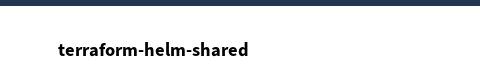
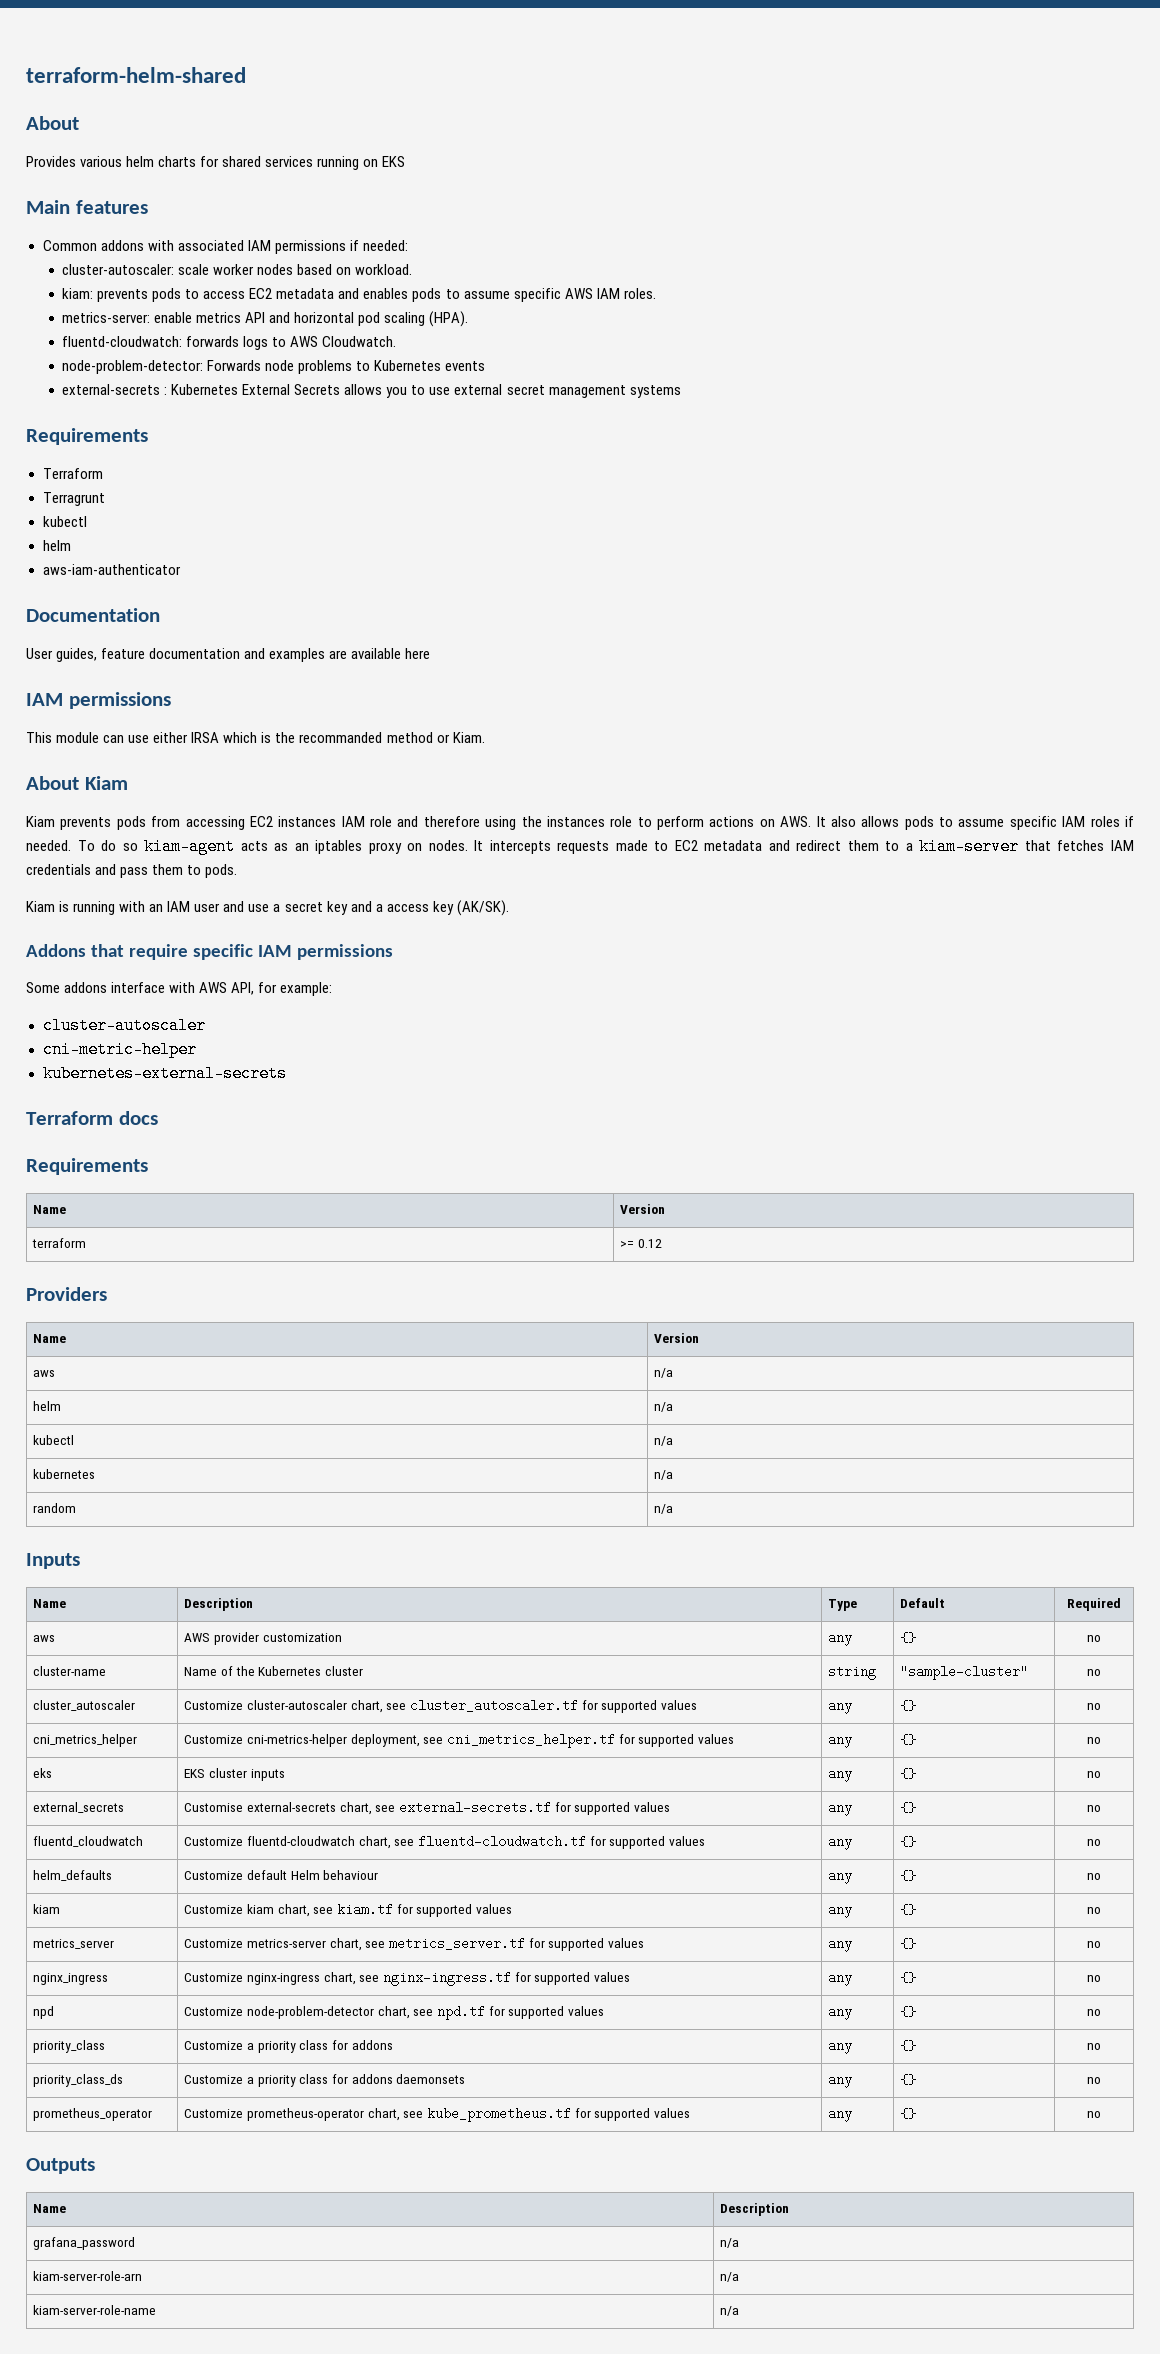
(249, 49) none -> [26,116,79,130] [26,156,406,170] [26,200,148,214] [42,240,408,254] [62,264,413,275] [62,288,656,302] [62,311,469,327] [62,336,397,350] [62,360,486,374] [62,384,681,398] [26,428,148,445] [42,468,103,479] [42,492,105,506] [42,516,87,527] [42,540,71,551] [42,564,181,575] [26,608,160,622] [26,648,431,662] [26,692,171,709] [26,732,485,743] [26,776,128,790] [26,816,1134,830] [26,838,1134,855] [26,864,238,878] [26,900,509,916] [26,944,393,960] [26,982,333,996] [42,1017,206,1034] [42,1041,197,1058] [42,1065,287,1082] [26,1111,158,1125] [26,1158,148,1175] [33,1205,67,1214] [620,1204,666,1214] [32,1238,87,1248] [620,1239,662,1248] [26,1287,107,1301] [33,1334,67,1343] [654,1333,700,1343] [33,1370,56,1377] [654,1368,674,1378] [33,1401,62,1411] [654,1402,674,1412] [33,1435,75,1445] [654,1436,674,1446] [33,1469,96,1479] [654,1470,674,1480] [33,1503,77,1513] [654,1504,674,1514] [26,1553,80,1569] [33,1599,67,1608] [184,1598,254,1611] [828,1599,858,1611] [900,1598,946,1608] [1067,1598,1121,1611] [33,1635,56,1642] [184,1632,342,1645] [828,1631,853,1646] [900,1632,917,1643] [1087,1635,1101,1642] [33,1666,107,1676] [184,1666,363,1676] [828,1667,877,1680] [900,1665,1029,1680] [1087,1669,1101,1676] [33,1700,136,1711] [184,1699,697,1713] [828,1699,853,1714] [900,1700,917,1711] [1087,1703,1101,1710] [33,1734,138,1747] [184,1733,734,1748] [828,1733,853,1748] [900,1734,917,1745] [1087,1737,1101,1744] [33,1768,53,1778] [184,1768,285,1781] [828,1767,853,1782] [900,1768,917,1779] [1087,1771,1101,1778] [33,1802,125,1813] [184,1801,670,1815] [828,1801,853,1816] [900,1802,917,1813] [1087,1805,1101,1812] [33,1836,144,1847] [184,1835,705,1849] [828,1835,853,1850] [900,1836,917,1847] [1087,1839,1101,1846] [33,1870,113,1881] [184,1870,379,1880] [828,1869,853,1884] [900,1870,917,1881] [1087,1873,1101,1880] [33,1904,61,1914] [184,1903,512,1917] [828,1903,853,1918] [900,1904,917,1915] [1087,1907,1101,1914] [33,1939,115,1949] [184,1937,644,1951] [828,1937,853,1952] [900,1938,917,1949] [1087,1941,1101,1948] [33,1973,109,1985] [184,1971,630,1986] [828,1971,853,1986] [900,1972,917,1983] [1087,1975,1101,1982] [33,2006,55,2019] [184,2005,604,2020] [828,2005,853,2020] [900,2006,917,2017] [1087,2009,1101,2016] [33,2040,106,2053] [184,2040,393,2053] [828,2039,853,2054] [900,2040,917,2051] [1087,2043,1101,2050] [33,2074,124,2087] [184,2074,466,2087] [828,2073,853,2088] [900,2074,917,2085] [1087,2077,1101,2084] [33,2108,153,2121] [184,2107,690,2122] [828,2107,853,2122] [900,2108,917,2119] [1087,2111,1101,2118] [26,2158,95,2174] [33,2204,67,2213] [720,2203,790,2216] [33,2237,136,2250] [720,2238,740,2248] [33,2271,143,2281] [720,2272,740,2282] [33,2305,157,2315] [720,2306,740,2316] // About // Provides various helm charts for shared services running on EKS // Main features // Common addons with associated IAM permissions if needed: // cluster-autoscaler: scale worker nodes based on workload. // kiam: prevents pods to access EC2 metadata and enables pods to assume specific AWS IAM roles. // metrics-server: enable metrics API and horizontal pod scaling (HPA). // fluentd-cloudwatch: forwards logs to AWS Cloudwatch. // node-problem-detector: Forwards node problems to Kubernetes events // external-secrets : Kubernetes External Secrets allows you to use external secret management systems // Requirements // Terraform // Terragrunt // kubectl // helm // aws-iam-authenticator // Documentation // User guides, feature documentation and examples are available here // IAM permissions // This module can use either IRSA which is the recommanded method or Kiam. // About Kiam // Kiam prevents pods from accessing EC2 instances IAM role and therefore using the instances role to perform actions on AWS. It also allows pods to assume specific IAM roles if needed. To do so kiam-agent acts as an iptables proxy on nodes. It intercepts requests made to EC2 metadata and redirect them to a kiam-server that fetches IAM credentials and pass them to pods. // Kiam is running with an IAM user and use a secret key and a access key (AK/SK). // Addons that require specific IAM permissions // Some addons interface with AWS API, for example: // cluster-autoscaler // cni-metric-helper // kubernetes-external-secrets // Terraform docs // Requirements // Name | Version // terraform | >= 0.12 // Providers // Name | Version // aws | n/a // helm | n/a // kubectl | n/a // kubernetes | n/a // random | n/a // Inputs // Name | Description | Type | Default | Required // aws | AWS provider customization | any | {} | no // cluster-name | Name of the Kubernetes cluster | string | "sample-cluster" | no // cluster_autoscaler | Customize cluster-autoscaler chart, see cluster_autoscaler.tf for supported values | any | {} | no // cni_metrics_helper | Customize cni-metrics-helper deployment, see cni_metrics_helper.tf for supported values | any | {} | no // eks | EKS cluster inputs | any | {} | no // external_secrets | Customise external-secrets chart, see external-secrets.tf for supported values | any | {} | no // fluentd_cloudwatch | Customize fluentd-cloudwatch chart, see fluentd-cloudwatch.tf for supported values | any | {} | no // helm_defaults | Customize default Helm behaviour | any | {} | no // kiam | Customize kiam chart, see kiam.tf for supported values | any | {} | no // metrics_server | Customize metrics-server chart, see metrics_server.tf for supported values | any | {} | no // nginx_ingress | Customize nginx-ingress chart, see nginx-ingress.tf for supported values | any | {} | no // npd | Customize node-problem-detector chart, see npd.tf for supported values | any | {} | no // priority_class | Customize a priority class for addons | any | {} | no // priority_class_ds | Customize a priority class for addons daemonsets | any | {} | no // prometheus_operator | Customize prometheus-operator chart, see kube_prometheus.tf for supported values | any | {} | no // Outputs // Name | Description // grafana_password | n/a // kiam-server-role-arn | n/a // kiam-server-role-name | n/a

